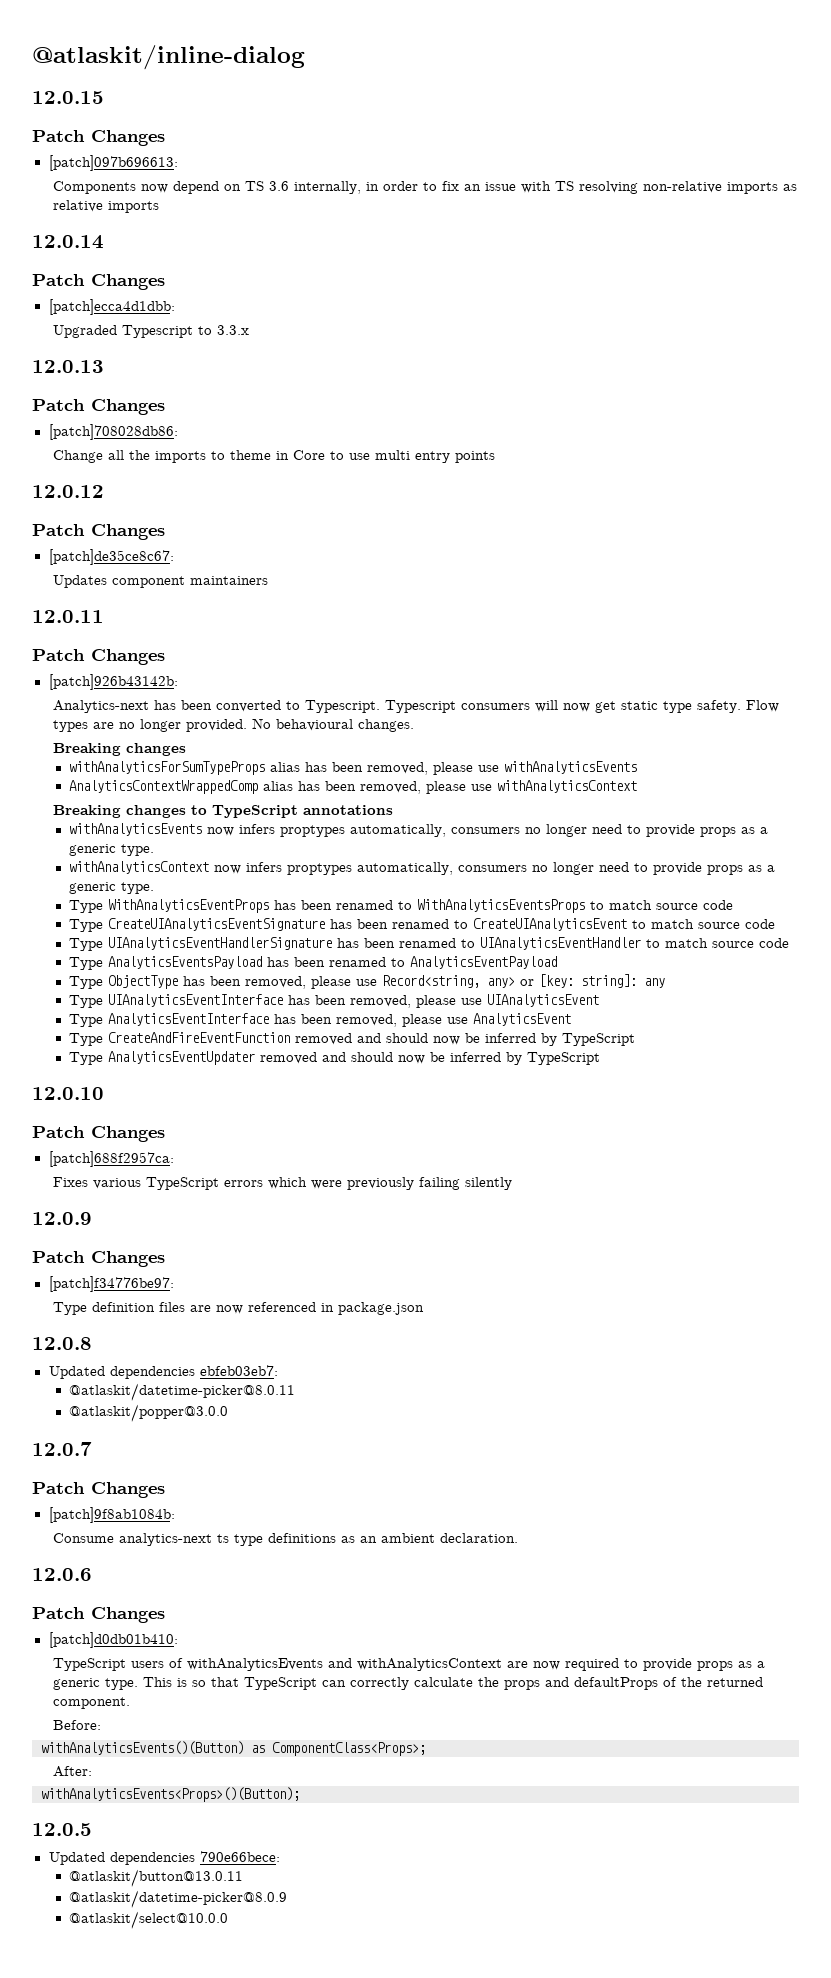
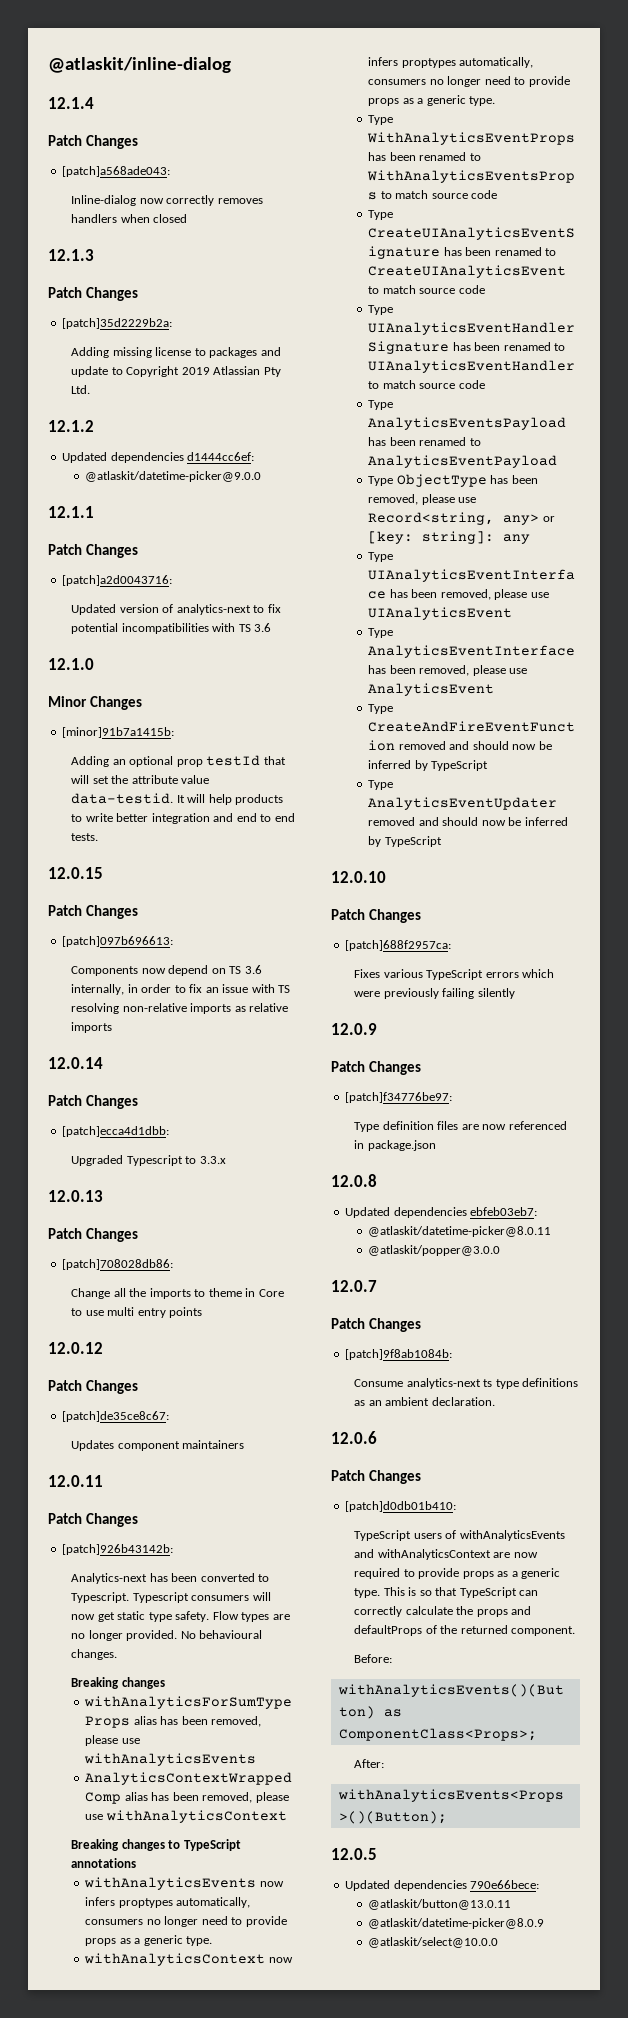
(305, 57) none -> [48,97,94,109] [48,135,138,149] [62,166,171,177] [71,195,263,206] [71,214,188,223] [48,249,94,261] [48,287,138,301] [62,318,173,329] [71,347,281,358] [71,366,281,377] [71,385,91,394] [48,420,94,432] [62,452,255,463] [85,471,262,482] [48,506,94,518] [48,544,138,558] [62,575,173,586] [71,604,281,615] [71,623,272,634] [48,658,94,670] [48,696,142,710] [62,727,175,738] [71,755,286,767] [71,775,210,784] [71,793,284,805] [71,813,295,824] [71,833,99,841] // 12.1.4 // Patch Changes // [patch]a568ade043: // Inline-dialog now correctly removes handlers when closed // 12.1.3 // Patch Changes // [patch]35d2229b2a: // Adding missing license to packages and update to Copyright 2019 Atlassian Pty Ltd. // 12.1.2 // Updated dependencies d1444cc6ef: // @atlaskit/datetime-picker@9.0.0 // 12.1.1 // Patch Changes // [patch]a2d0043716: // Updated version of analytics-next to fix potential incompatibilities with TS 3.6 // 12.1.0 // Minor Changes // [minor]91b7a1415b: // Adding an optional prop testId that will set the attribute value data-testid. It will help products to write better integration and end to end tests.

